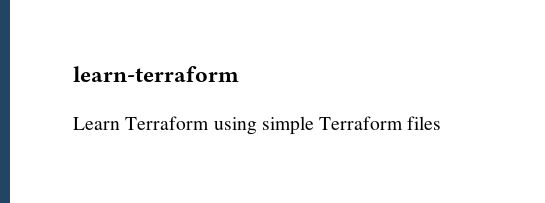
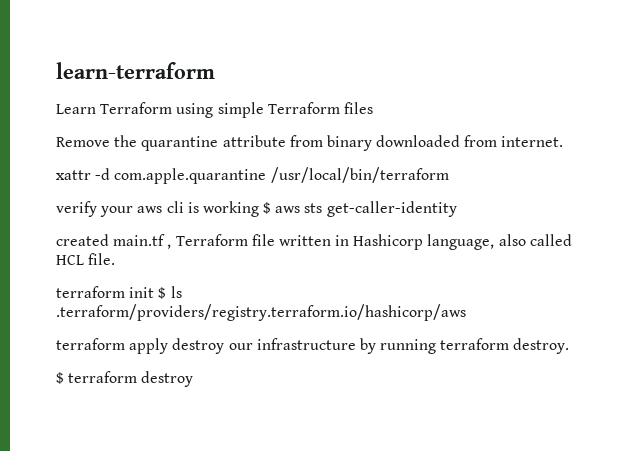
(442, 123) none -> [56,135,564,151] [56,167,449,184] [56,201,457,217] [56,234,572,250] [56,253,116,265] [56,286,182,299] [56,304,466,321] [56,338,570,354] [56,371,194,387] // Remove the quarantine attribute from binary downloaded from internet. // xattr -d com.apple.quarantine /usr/local/bin/terraform // verify your aws cli is working $ aws sts get-caller-identity // created main.tf , Terraform file written in Hashicorp language, also called HCL file. // terraform init $ ls .terraform/providers/registry.terraform.io/hashicorp/aws // terraform apply destroy our infrastructure by running terraform destroy. // $ terraform destroy

